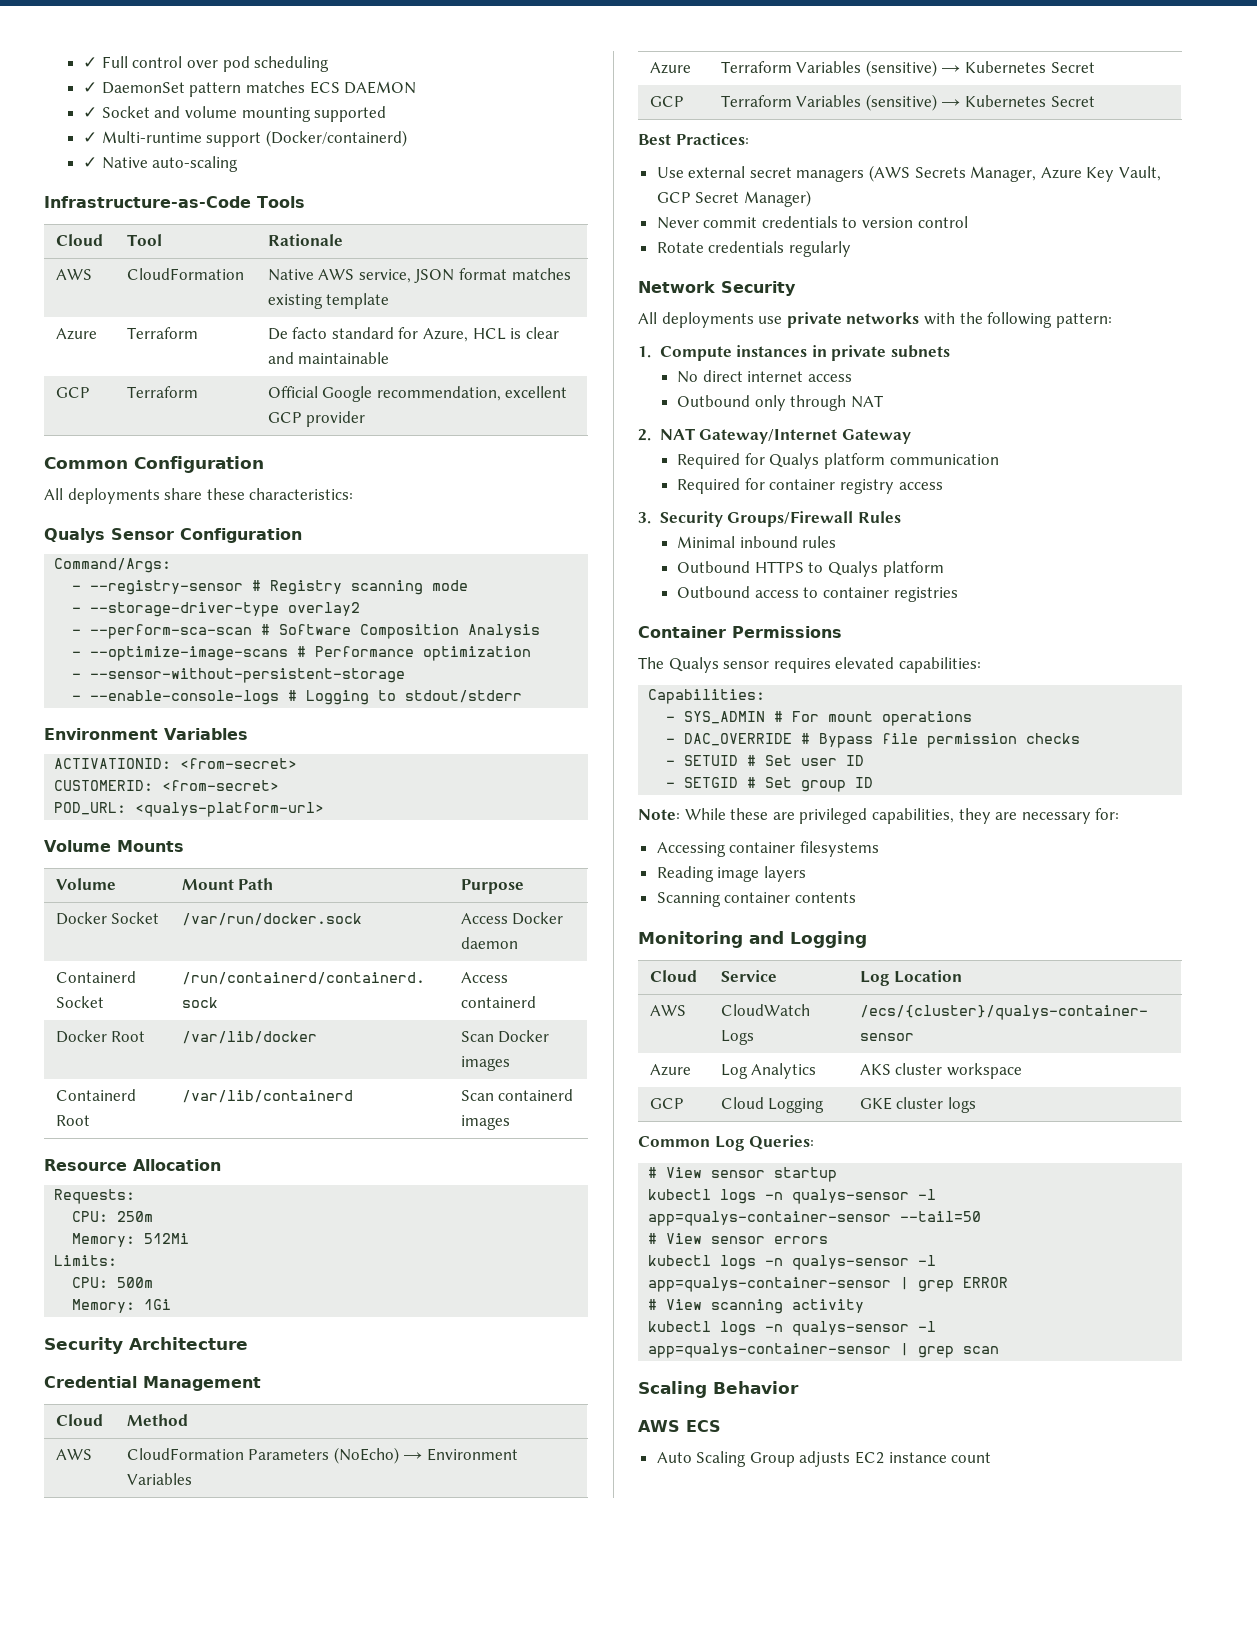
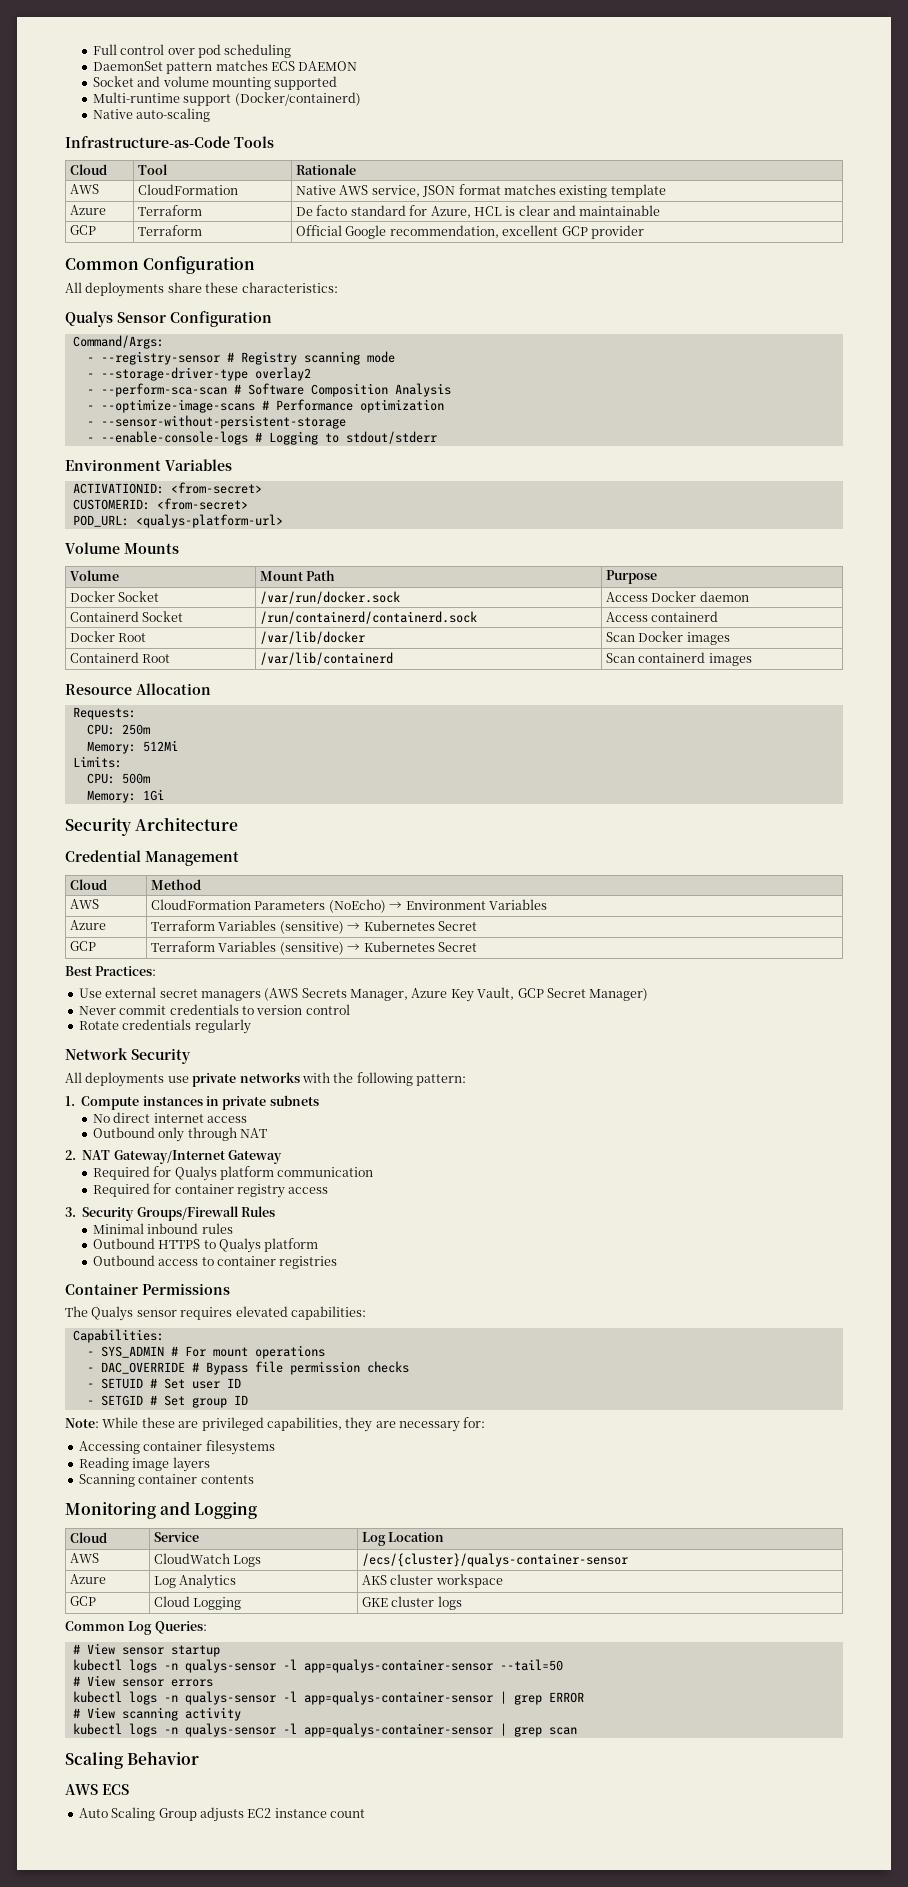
[83,57,98,68] ✓ -> (92, 49) none
[83,82,98,93] ✓ -> (292, 51) none
[83,107,98,118] ✓ -> (358, 66) none
[83,132,98,143] ✓ -> (338, 83) none
[83,157,98,168] ✓ -> (361, 99) none

